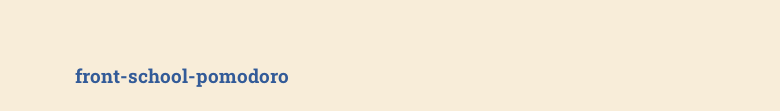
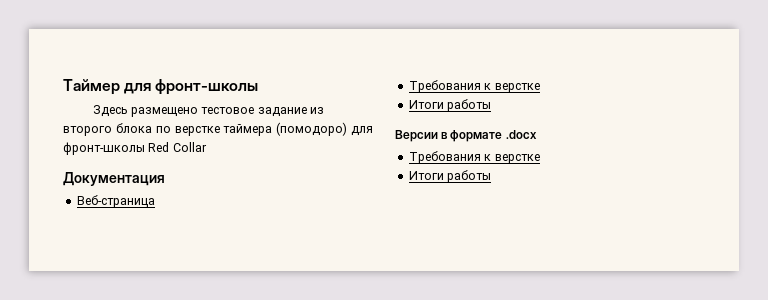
[75,68,289,87] front-school-pomodoro -> [63,79,259,95] [92,105,325,117] [63,122,373,136] [63,142,207,155] [63,172,165,186] [76,195,155,208] [408,80,540,93] [408,99,492,112] [395,130,537,142] [408,151,540,164] [408,170,492,183] Таймер для фронт-школы // Здесь размещено тестовое задание из второго блока по верстке таймера (помодоро) для фронт-школы Red Collar // Документация // Веб-страница // Требования к верстке // Итоги работы // Версии в формате .docx // Требования к верстке // Итоги работы

